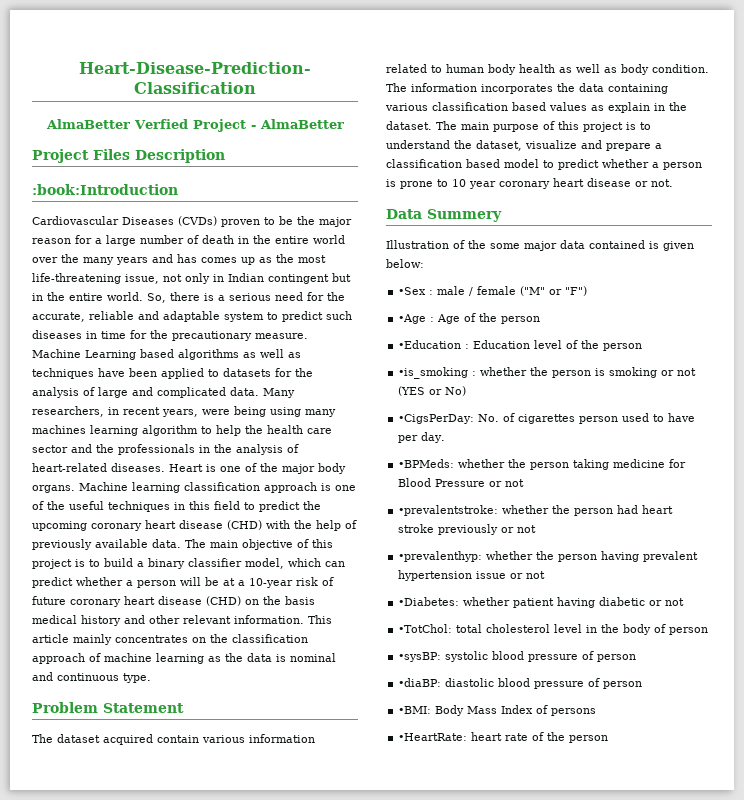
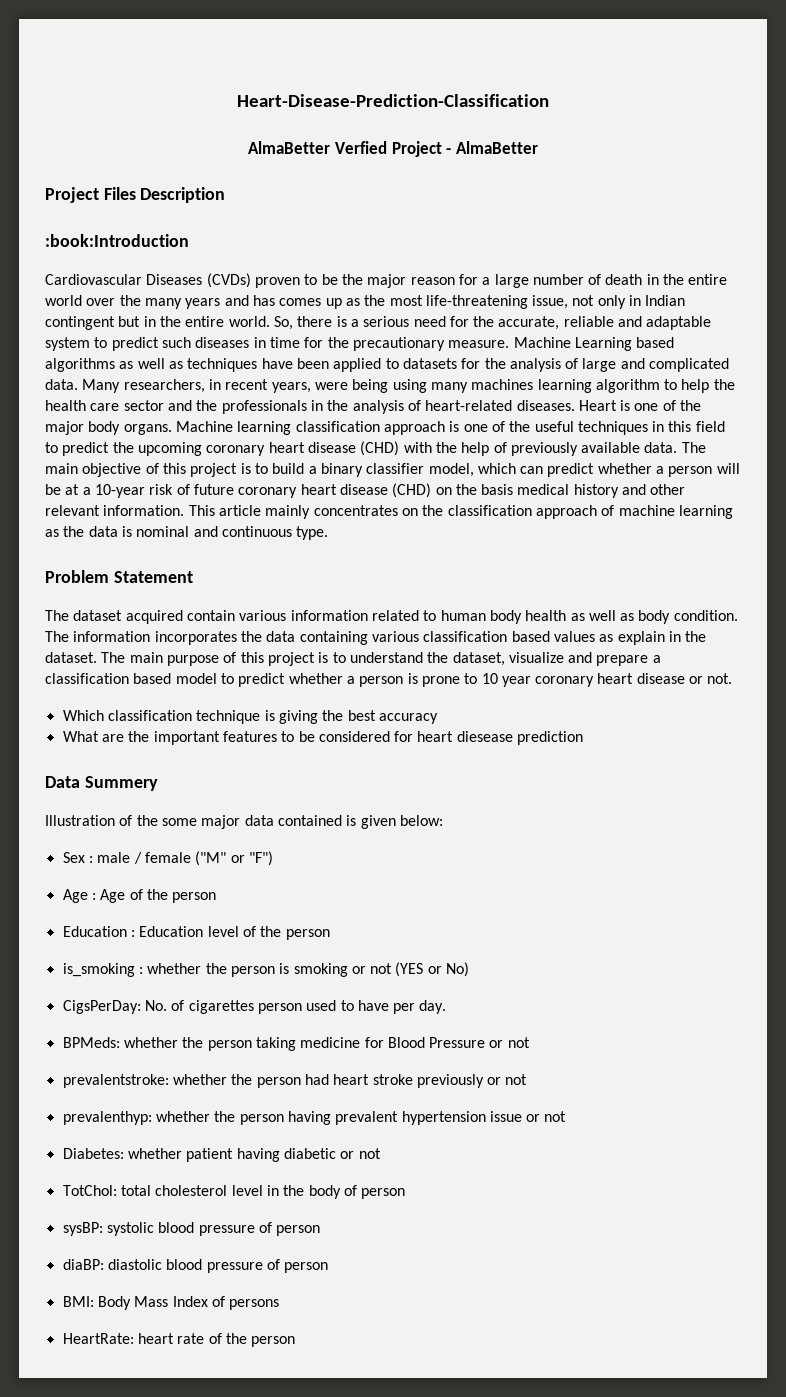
(673, 183) none -> [62,710,438,724] [62,731,584,745] // Which classification technique is giving the best accuracy // What are the important features to be considered for heart diesease prediction
[398,287,427,295] •Sex -> [62,852,85,863] Sex
[398,314,427,324] •Age -> [62,889,88,903] Age
[398,340,462,349] •Education -> [62,926,127,937] Education
[398,367,469,379] •is_smoking -> [62,963,135,977] is_smoking
[398,414,475,424] •CigsPerDay: -> [62,1000,141,1014] CigsPerDay:
[398,459,455,468] •BPMeds: -> [62,1037,120,1048] BPMeds:
[398,505,499,516] •prevalentstroke: -> [62,1074,169,1088] prevalentstroke:
[398,551,483,562] •prevalenthyp: -> [62,1111,152,1125] prevalenthyp:
[398,597,460,606] •Diabetes: -> [62,1148,124,1159] Diabetes:
[398,624,453,633] •TotChol: -> [62,1185,117,1196] TotChol:
[398,652,442,662] •sysBP: -> [62,1222,103,1236] sysBP:
[398,678,442,687] •diaBP: -> [62,1259,104,1270] diaBP:
[398,706,432,714] •BMI: -> [62,1296,94,1307] BMI:
[398,733,468,741] •HeartRate: -> [62,1333,134,1344] HeartRate:

